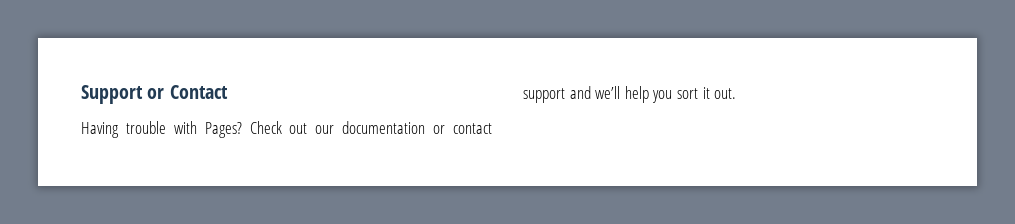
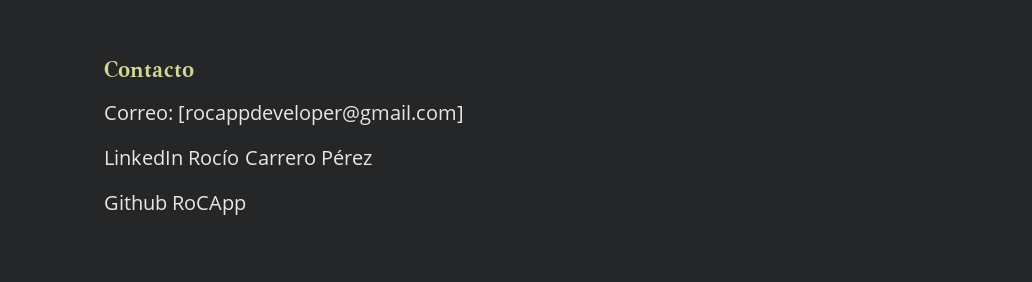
[81,85,228,104] [81,121,493,138] [523,86,737,103] Support or Contact // Having trouble with Pages? Check out our documentation or contact support and we’ll help you sort it out. -> [104,60,194,78] [104,104,465,125] [104,149,372,165] [104,194,247,215] Contacto // Correo: [rocappdeveloper@gmail.com] // LinkedIn Rocío Carrero Pérez // Github RoCApp

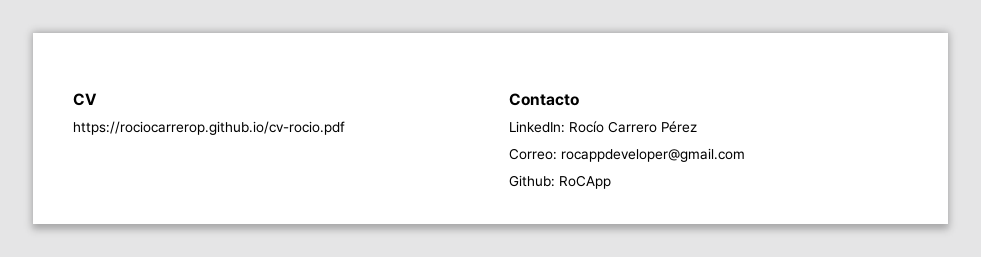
(104, 69) none -> [73,93,97,106] [73,121,345,135] CV // https://rociocarrerop.github.io/cv-rocio.pdf //
[104,104,465,125] [104,149,183,165] Correo: [rocappdeveloper@gmail.com] // LinkedIn -> [509,121,565,133] LinkedIn:
[104,194,167,210] Github -> [509,148,745,162] [509,175,555,187] Correo: rocappdeveloper@gmail.com // Github:

